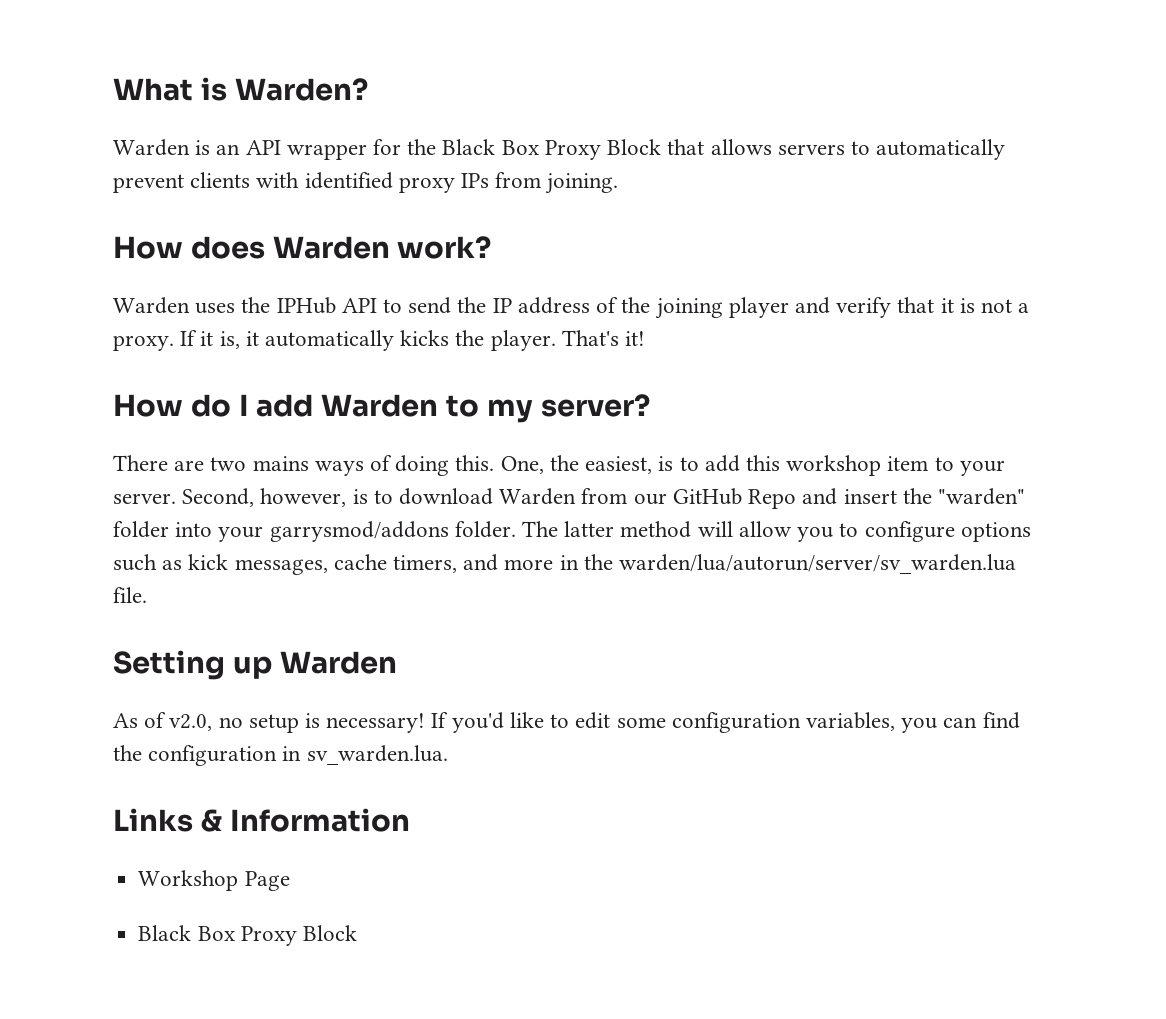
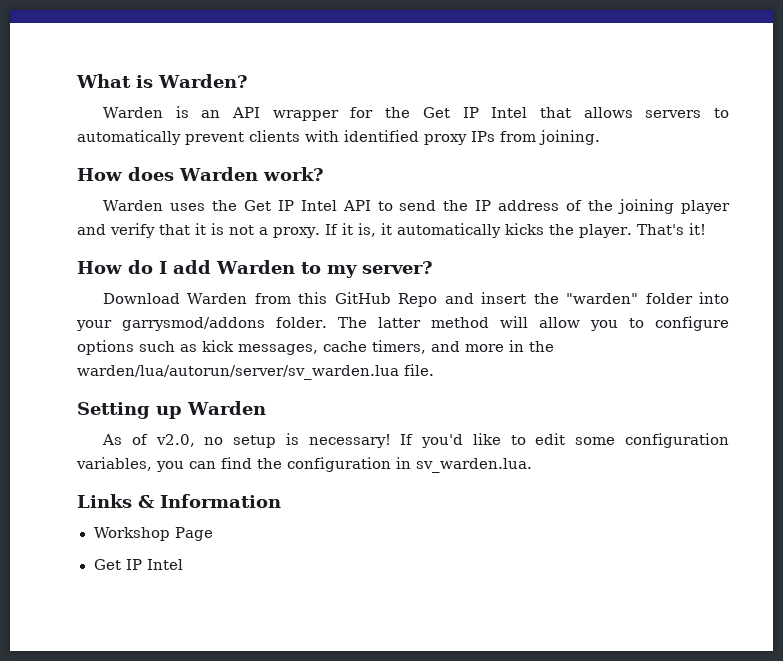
[442,139,662,160] Black Box Proxy Block -> [422,107,528,118] Get IP Intel
[276,297,336,314] IPHub -> [243,200,337,211] Get IP Intel
[113,455,1005,476] [113,488,494,507] There are two mains ways of doing this. One, the easiest, is to add this workshop item to your server. Second, however, is to download -> [103,293,181,304] Download
[633,493,667,505] our -> [298,292,328,304] this
[138,925,357,946] Black Box Proxy Block -> [93,559,183,570] Get IP Intel

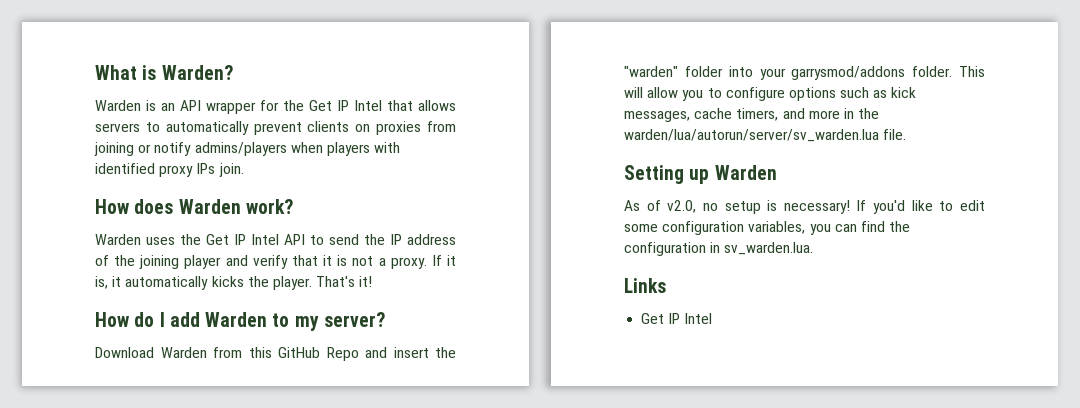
(300, 136) none -> [355,121,456,135] [94,142,370,156] on proxies from joining or notify admins/players when players
[500,130,600,145] from joining. -> [218,163,244,177] join.
[337,317,489,328] The latter method -> [959,66,985,77] This
[138,494,281,508] [93,527,214,541] & Information // Workshop Page -> (666, 285) none

